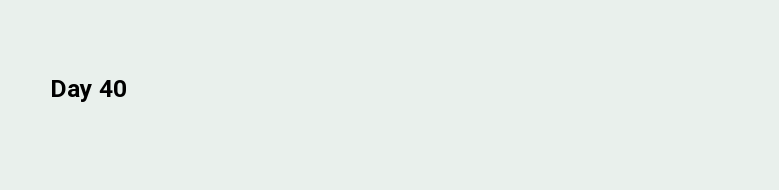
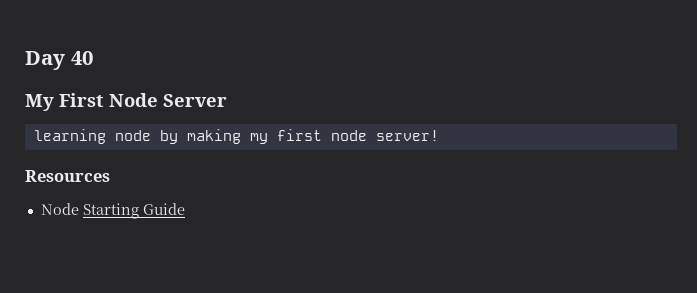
(127, 88) none -> [25,93,227,111] [33,129,439,144] [25,170,110,182] [40,203,185,219] // My First Node Server // learning node by making my first node server! // Resources // Node Starting Guide

